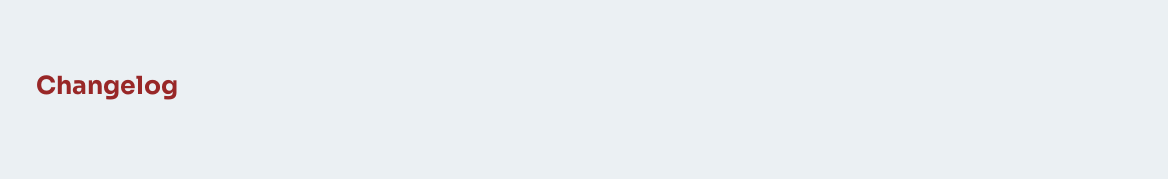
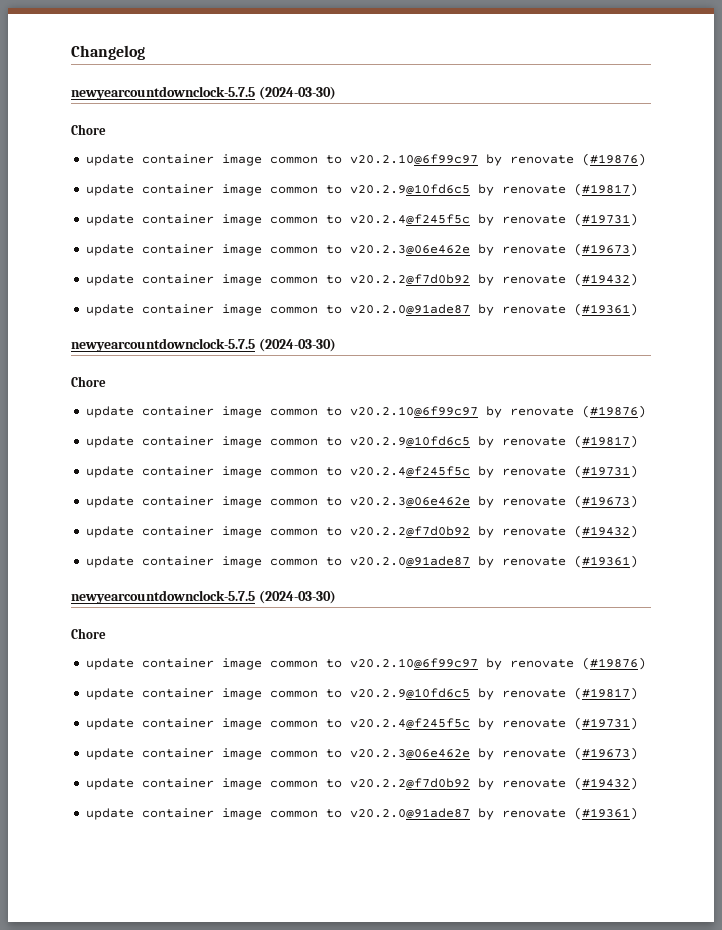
(178, 87) none -> [71,86,336,100] [71,124,106,135] [85,153,646,166] [85,183,638,196] [85,213,638,226] [85,243,638,256] [85,273,638,286] [85,303,638,316] [71,338,336,352] [71,376,106,387] [85,405,646,418] [85,435,638,448] [85,465,638,478] [85,495,638,508] [85,525,638,538] [85,555,638,568] [71,590,336,604] [71,628,106,639] [85,657,646,670] [85,687,638,700] [85,717,638,730] [85,747,638,760] [85,777,638,790] [85,807,638,820] // newyearcountdownclock-5.7.5 (2024-03-30) // Chore // update container image common to v20.2.10@6f99c97 by renovate (#19876) // update container image common to v20.2.9@10fd6c5 by renovate (#19817) // update container image common to v20.2.4@f245f5c by renovate (#19731) // update container image common to v20.2.3@06e462e by renovate (#19673) // update container image common to v20.2.2@f7d0b92 by renovate (#19432) // update container image common to v20.2.0@91ade87 by renovate (#19361) // newyearcountdownclock-5.7.5 (2024-03-30) // Chore // update container image common to v20.2.10@6f99c97 by renovate (#19876) // update container image common to v20.2.9@10fd6c5 by renovate (#19817) // update container image common to v20.2.4@f245f5c by renovate (#19731) // update container image common to v20.2.3@06e462e by renovate (#19673) // update container image common to v20.2.2@f7d0b92 by renovate (#19432) // update container image common to v20.2.0@91ade87 by renovate (#19361) // newyearcountdownclock-5.7.5 (2024-03-30) // Chore // update container image common to v20.2.10@6f99c97 by renovate (#19876) // update container image common to v20.2.9@10fd6c5 by renovate (#19817) // update container image common to v20.2.4@f245f5c by renovate (#19731) // update container image common to v20.2.3@06e462e by renovate (#19673) // update container image common to v20.2.2@f7d0b92 by renovate (#19432) // update container image common to v20.2.0@91ade87 by renovate (#19361)

